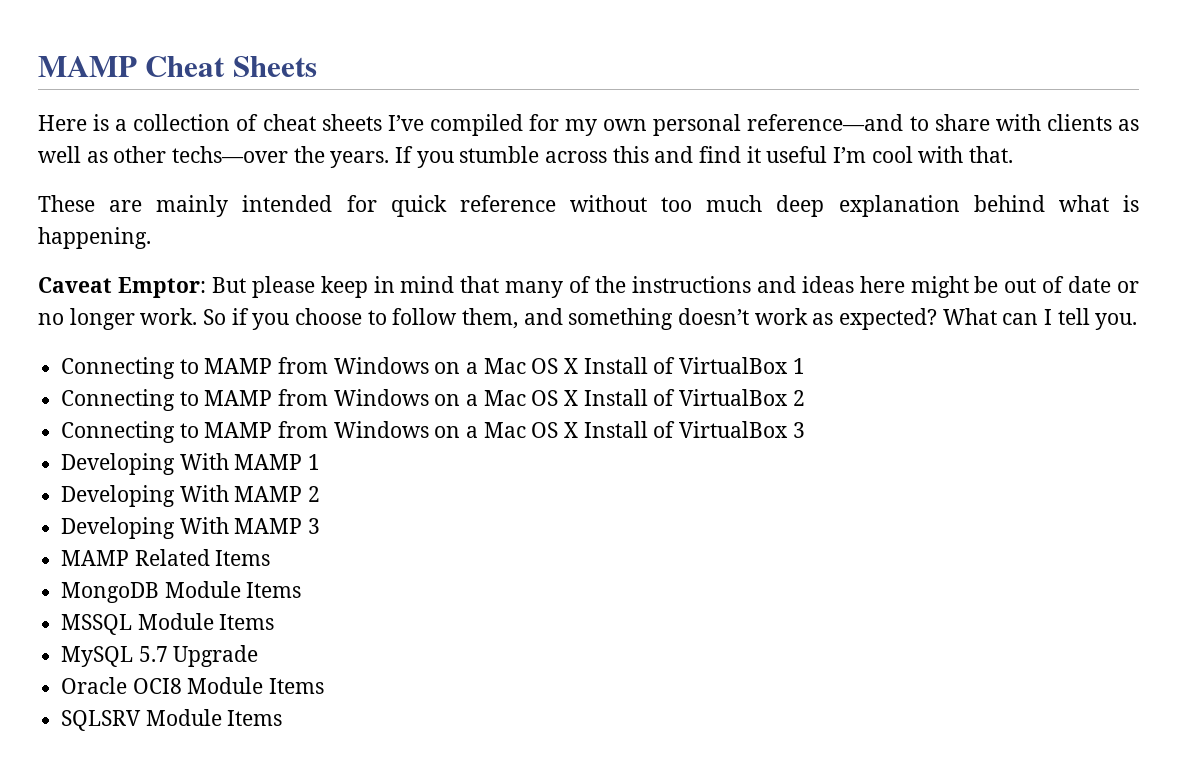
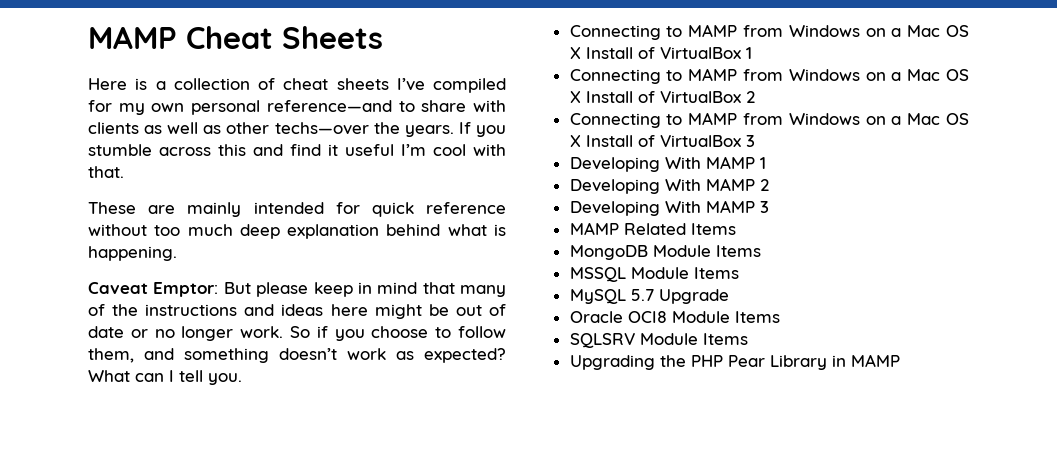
(283, 718) none -> [569,354,900,370] // Upgrading the PHP Pear Library in MAMP

